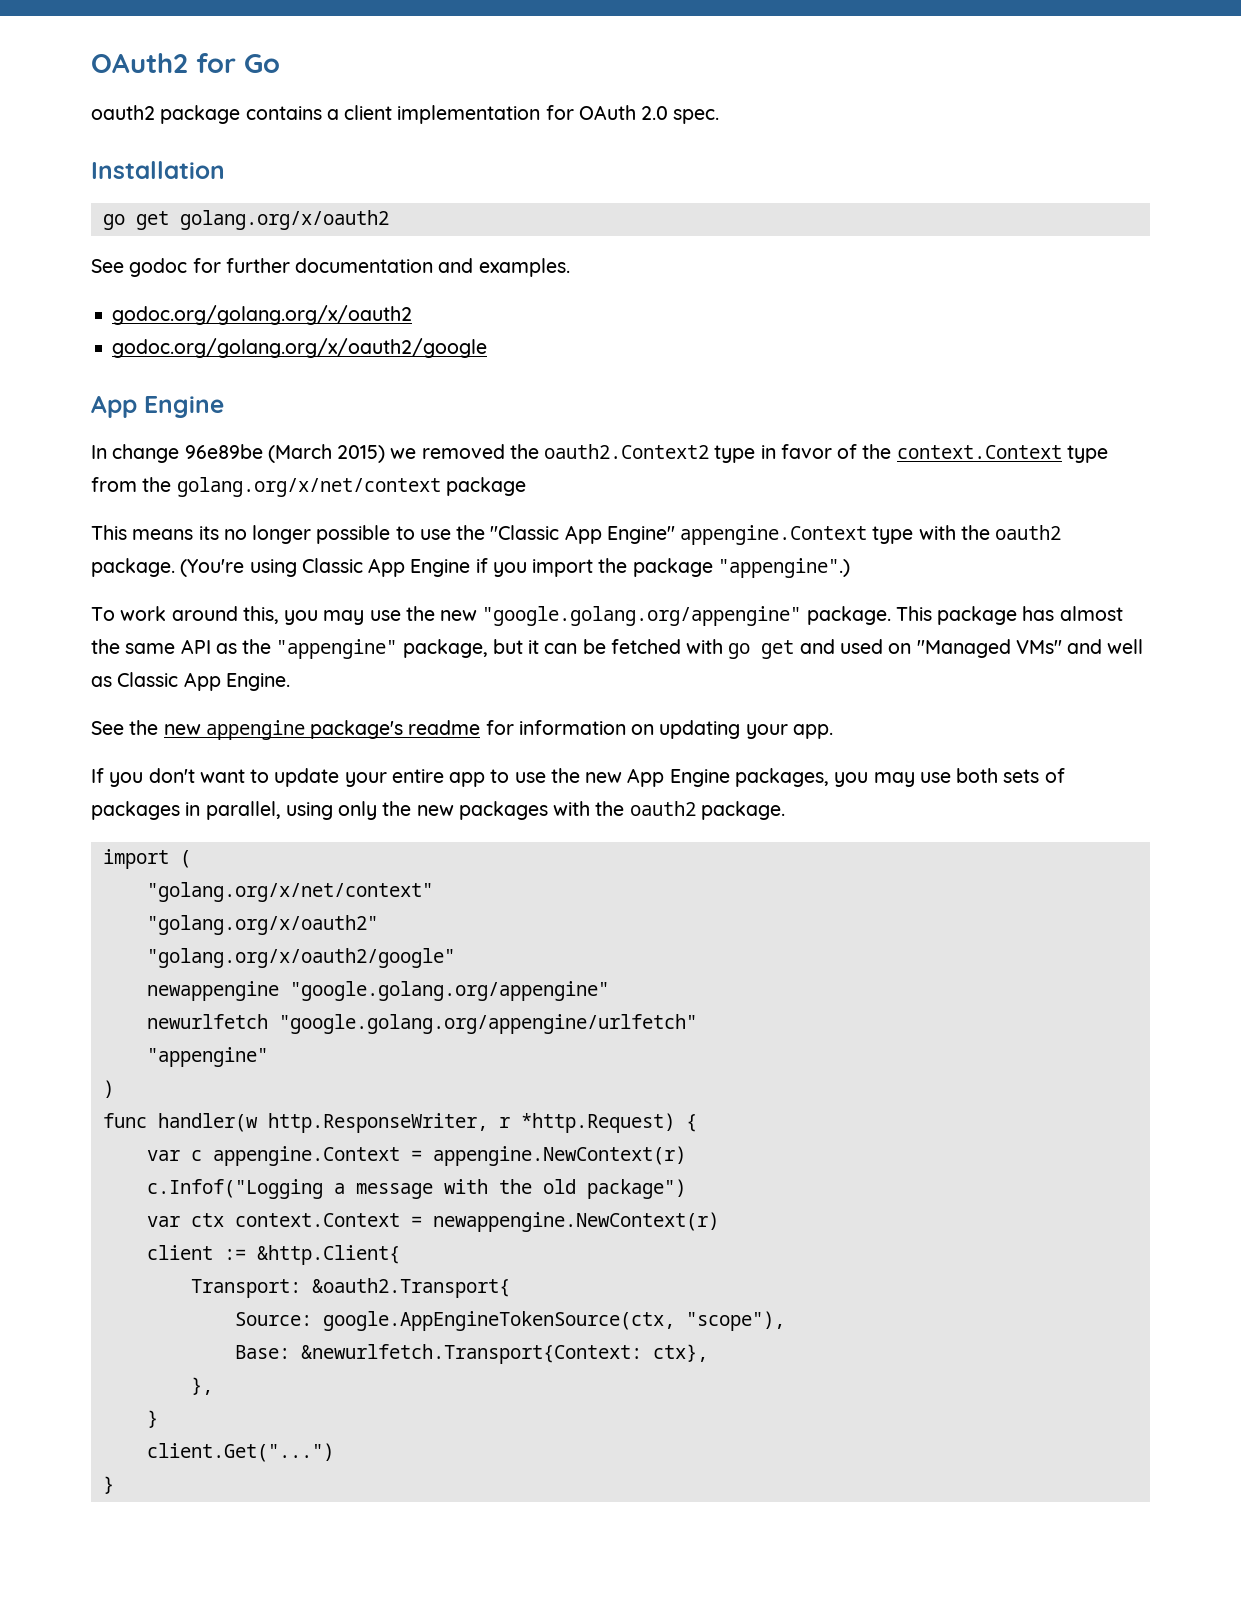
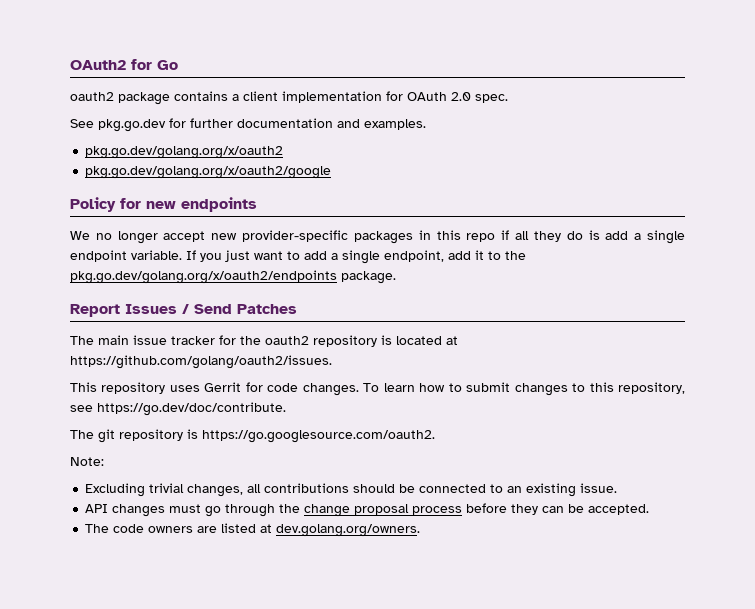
[91,161,225,179] [102,210,389,230] [91,258,188,277] // Installation // go get golang.org/x/oauth2 // See godoc -> [70,119,166,132] // See pkg.go.dev
[112,305,413,325] [112,338,488,358] [91,395,224,418] [91,444,1108,463] [91,477,526,497] [91,525,1062,545] [91,558,850,578] [91,606,1123,626] [91,639,1144,659] [91,672,290,691] [91,720,833,740] [91,768,1065,787] [91,801,785,820] [102,849,191,869] [146,882,433,902] [146,915,378,935] [146,948,455,968] [146,981,609,1001] [146,1014,697,1034] [146,1047,268,1067] [102,1080,114,1098] [102,1113,697,1133] [146,1146,686,1166] [146,1179,686,1199] [146,1212,719,1232] [146,1245,400,1265] [190,1278,510,1298] [234,1311,785,1331] [234,1344,708,1364] [190,1377,213,1395] [146,1410,158,1428] [146,1443,334,1462] [102,1476,114,1494] godoc.org/golang.org/x/oauth2 // godoc.org/golang.org/x/oauth2/google // App Engine // In change 96e89be (March 2015) we removed the oauth2.Context2 type in favor of the context.Context type from the golang.org/x/net/context package // This means its no longer possible to use the "Classic App Engine" appengine.Context type with the oauth2 package. (You're using Classic App Engine if you import the package "appengine".) // To work around this, you may use the new "google.golang.org/appengine" package. This package has almost the same API as the "appengine" package, but it can be fetched with go get and used on "Managed VMs" and well as Classic App Engine. // See the new appengine package's readme for information on updating your app. // If you don't want to update your entire app to use the new App Engine packages, you may use both sets of packages in parallel, using only the new packages with the oauth2 package. // import ( // "golang.org/x/net/context" // "golang.org/x/oauth2" // "golang.org/x/oauth2/google" // newappengine "google.golang.org/appengine" // newurlfetch "google.golang.org/appengine/urlfetch" // "appengine" // ) // func handler(w http.ResponseWriter, r *http.Request) { // var c appengine.Context = appengine.NewContext(r) // c.Infof("Logging a message with the old package") // var ctx context.Context = newappengine.NewContext(r) // client := &http.Client{ // Transport: &oauth2.Transport{ // Source: google.AppEngineTokenSource(ctx, "scope"), // Base: &newurlfetch.Transport{Context: ctx}, // }, // } // client.Get("...") // } -> [85,146,284,159] [85,166,332,179] [70,197,257,212] [70,230,686,244] [70,250,526,264] [70,270,396,284] [70,304,297,317] [70,335,458,347] [70,355,332,369] [70,382,685,396] [70,402,286,416] [70,429,435,443] [70,457,104,466] [85,483,618,497] [85,503,650,517] [85,523,421,537] pkg.go.dev/golang.org/x/oauth2 // pkg.go.dev/golang.org/x/oauth2/google // Policy for new endpoints // We no longer accept new provider-specific packages in this repo if all they do is add a single endpoint variable. If you just want to add a single endpoint, add it to the pkg.go.dev/golang.org/x/oauth2/endpoints package. // Report Issues / Send Patches // The main issue tracker for the oauth2 repository is located at https://github.com/golang/oauth2/issues. // This repository uses Gerrit for code changes. To learn how to submit changes to this repository, see https://go.dev/doc/contribute. // The git repository is https://go.googlesource.com/oauth2. // Note: // Excluding trivial changes, all contributions should be connected to an existing issue. // API changes must go through the change proposal process before they can be accepted. // The code owners are listed at dev.golang.org/owners.

